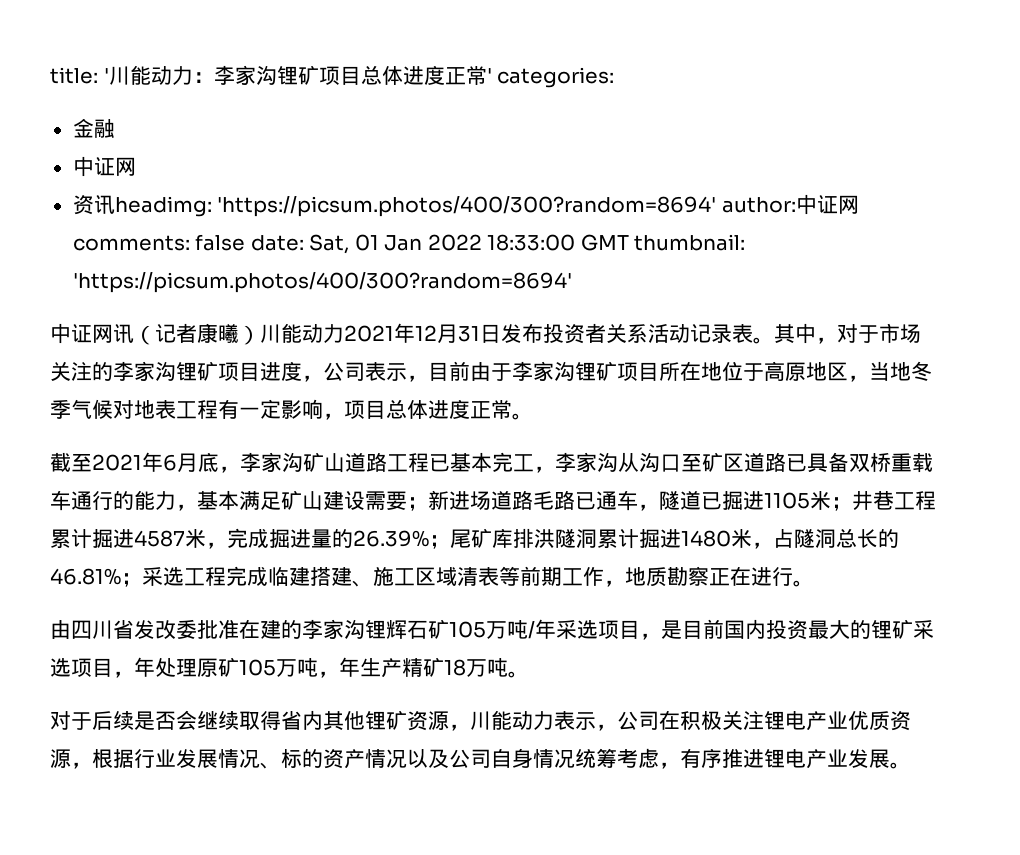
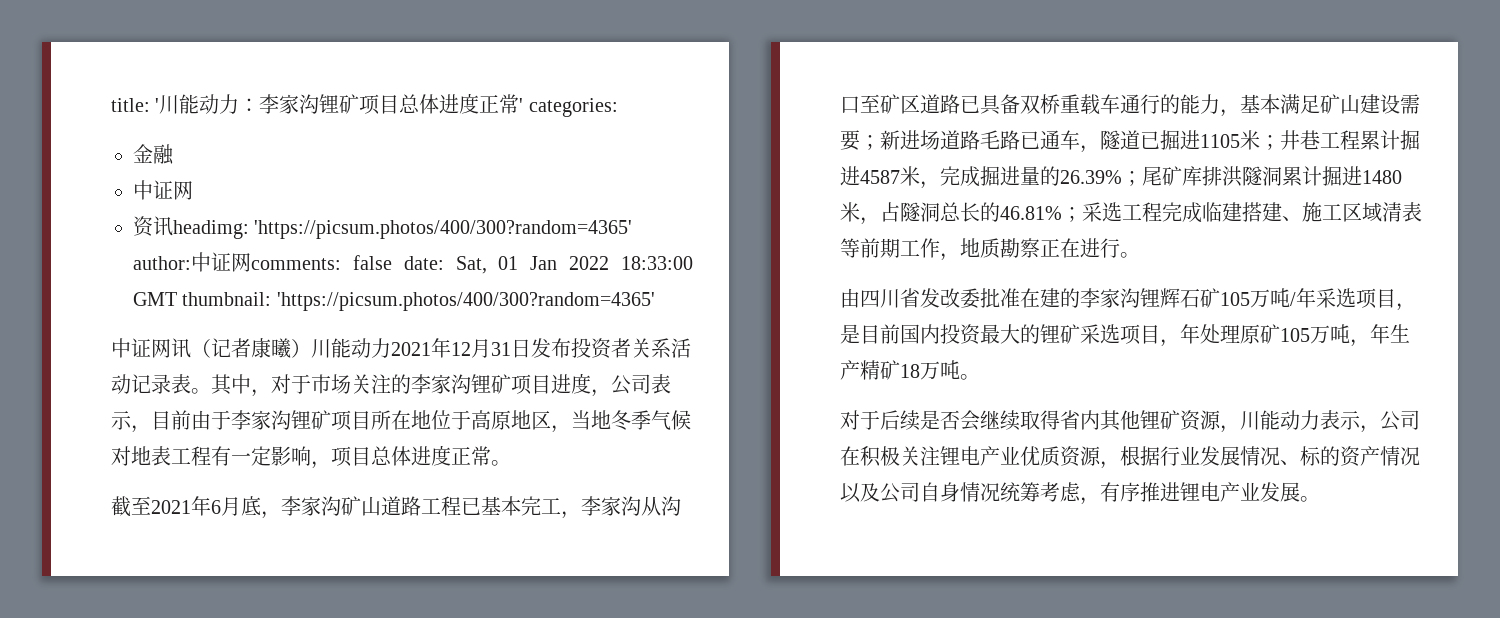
[217,196,717,217] 'https://picsum.photos/400/300?random=8694' -> [254,220,633,239] 'https://picsum.photos/400/300?random=4365'
[72,272,572,293] 'https://picsum.photos/400/300?random=8694' -> [276,292,655,311] 'https://picsum.photos/400/300?random=4365'

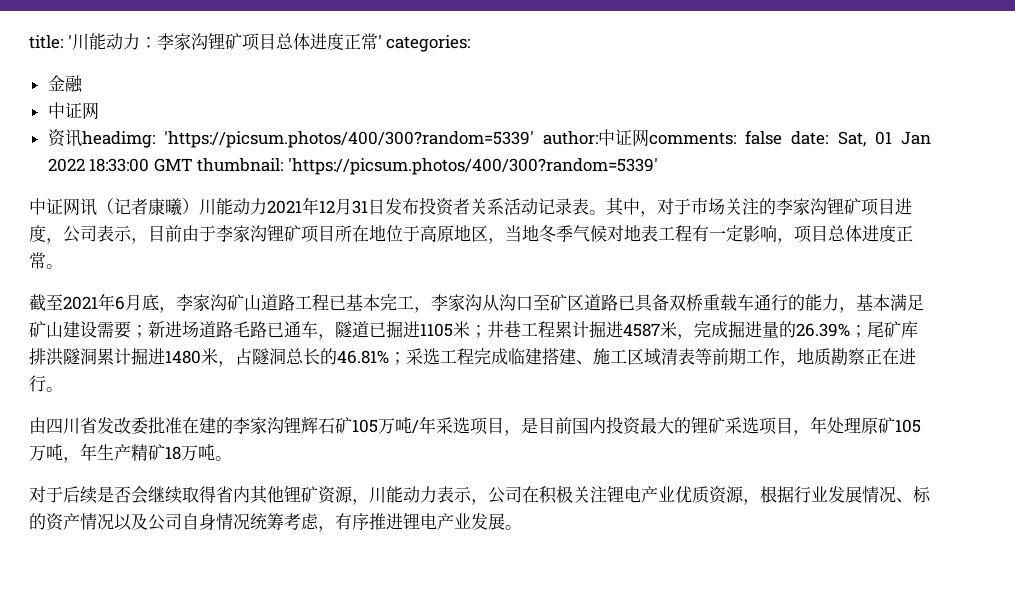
[254,220,633,239] 'https://picsum.photos/400/300?random=4365' -> [163,131,534,148] 'https://picsum.photos/400/300?random=5339'
[276,292,655,311] 'https://picsum.photos/400/300?random=4365' -> [288,158,659,175] 'https://picsum.photos/400/300?random=5339'

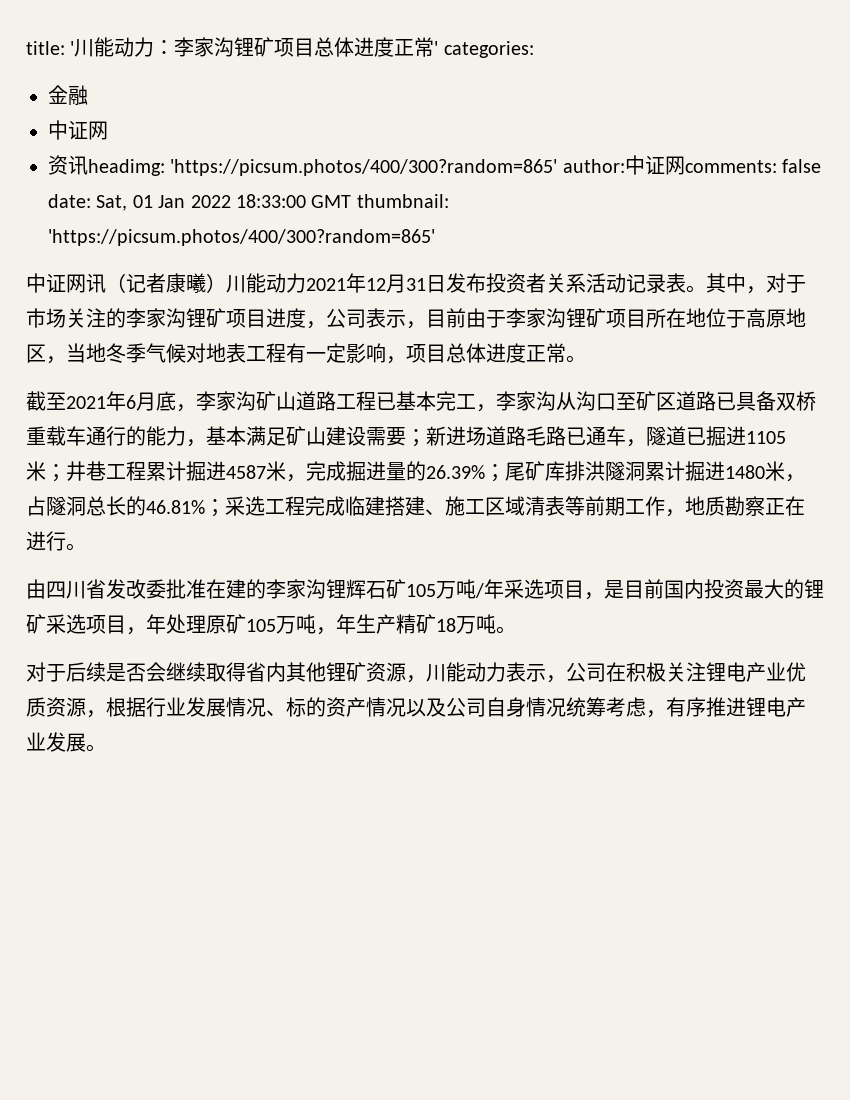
[163,131,534,148] 'https://picsum.photos/400/300?random=5339' -> [170,159,558,176] 'https://picsum.photos/400/300?random=865'
[288,158,659,175] 'https://picsum.photos/400/300?random=5339' -> [48,229,435,246] 'https://picsum.photos/400/300?random=865'

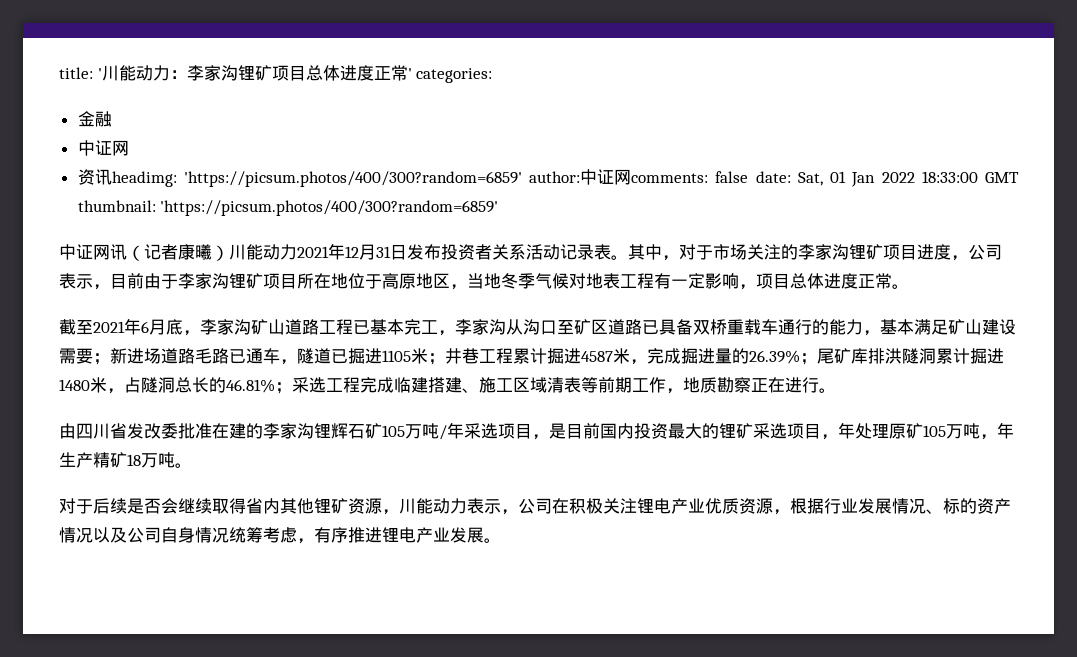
[170,159,558,176] 'https://picsum.photos/400/300?random=865' -> [183,171,522,187] 'https://picsum.photos/400/300?random=6859'
[48,229,435,246] 'https://picsum.photos/400/300?random=865' -> [160,200,499,216] 'https://picsum.photos/400/300?random=6859'

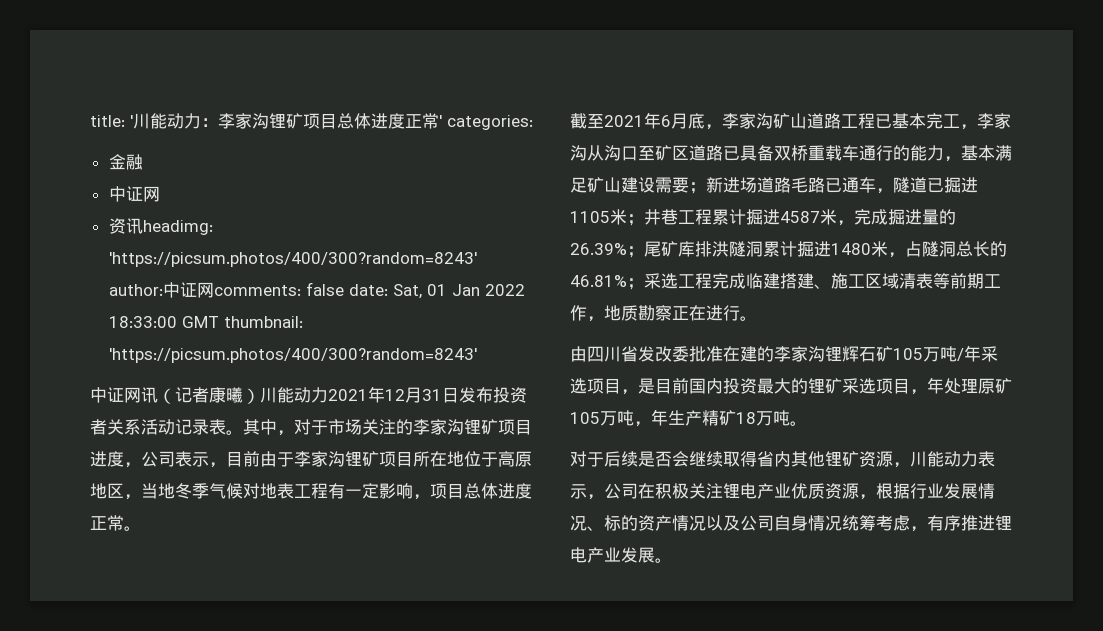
[183,171,522,187] 'https://picsum.photos/400/300?random=6859' -> [108,252,477,267] 'https://picsum.photos/400/300?random=8243'
[160,200,499,216] 'https://picsum.photos/400/300?random=6859' -> [108,348,477,363] 'https://picsum.photos/400/300?random=8243'

